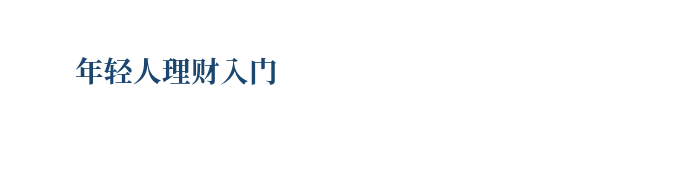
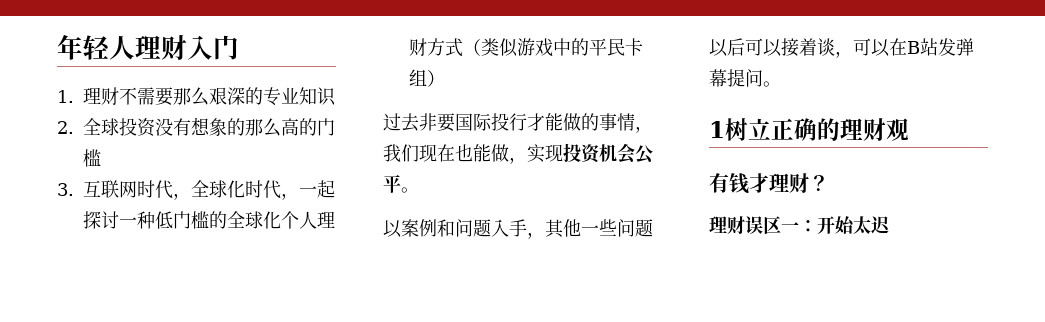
(278, 71) none -> [57,87,336,106] [57,117,335,137] [83,149,101,167] [57,180,335,200] [83,211,335,229] [409,38,643,57] [409,69,445,87] [383,113,653,133] [383,143,654,164] [383,175,419,193] [383,219,653,239] [709,38,974,58] [709,69,781,87] [709,118,909,142] [709,173,829,194] [709,216,890,235] // 1.理财不需要那么艰深的专业知识 // 2.全球投资没有想象的那么高的门槛 // 3.互联网时代，全球化时代，一起探讨一种低门槛的全球化个人理财方式（类似游戏中的平民卡组） // 过去非要国际投行才能做的事情，我们现在也能做，实现投资机会公平。 // 以案例和问题入手，其他一些问题以后可以接着谈，可以在B站发弹幕提问。 // 1树立正确的理财观 // 有钱才理财？ // 理财误区一：开始太迟

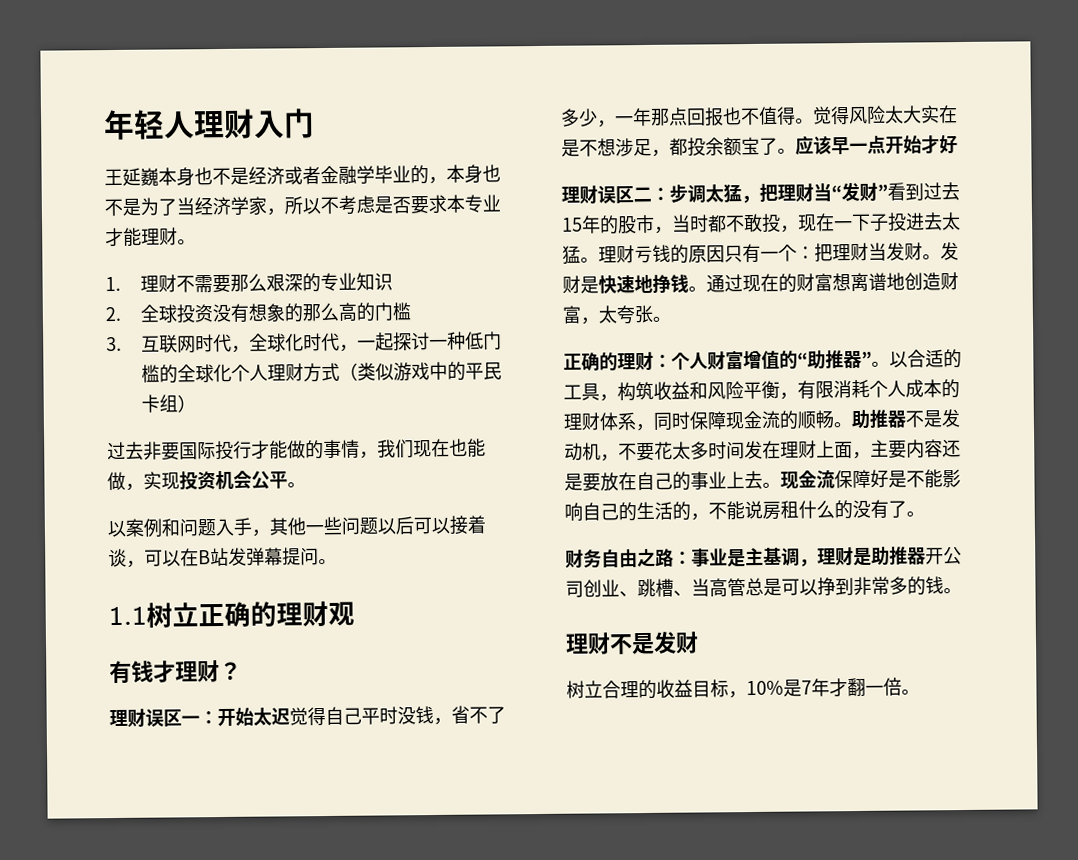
(239, 47) none -> [104,164,501,187] [104,194,501,217] [105,227,196,247] // 王延巍本身也不是经济或者金融学毕业的，本身也不是为了当经济学家，所以不考虑是否要求本专业才能理财。
[709,121,725,138] 1 -> [108,606,147,626] 1.1
(890, 225) none -> [289,705,506,726] [560,105,958,128] [561,135,958,157] [561,181,960,205] [562,212,961,235] [562,242,959,265] [562,272,959,295] [562,304,671,325] [563,349,962,372] [563,379,960,402] [563,409,960,432] [564,439,961,462] [564,469,961,492] [564,499,925,522] [565,546,962,569] [565,576,962,598] [565,631,699,655] [566,677,920,700] 觉得自己平时没钱，省不了多少，一年那点回报也不值得。觉得风险太大实在是不想涉足，都投余额宝了。应该早一点开始才好 // 理财误区二：步调太猛，把理财当“发财”看到过去15年的股市，当时都不敢投，现在一下子投进去太猛。理财亏钱的原因只有一个：把理财当发财。发财是快速地挣钱。通过现在的财富想离谱地创造财富，太夸张。 // 正确的理财：个人财富增值的“助推器”。以合适的工具，构筑收益和风险平衡，有限消耗个人成本的理财体系，同时保障现金流的顺畅。助推器不是发动机，不要花太多时间发在理财上面，主要内容还是要放在自己的事业上去。现金流保障好是不能影响自己的生活的，不能说房租什么的没有了。 // 财务自由之路：事业是主基调，理财是助推器开公司创业、跳槽、当高管总是可以挣到非常多的钱。 // 理财不是发财 // 树立合理的收益目标，10%是7年才翻一倍。

